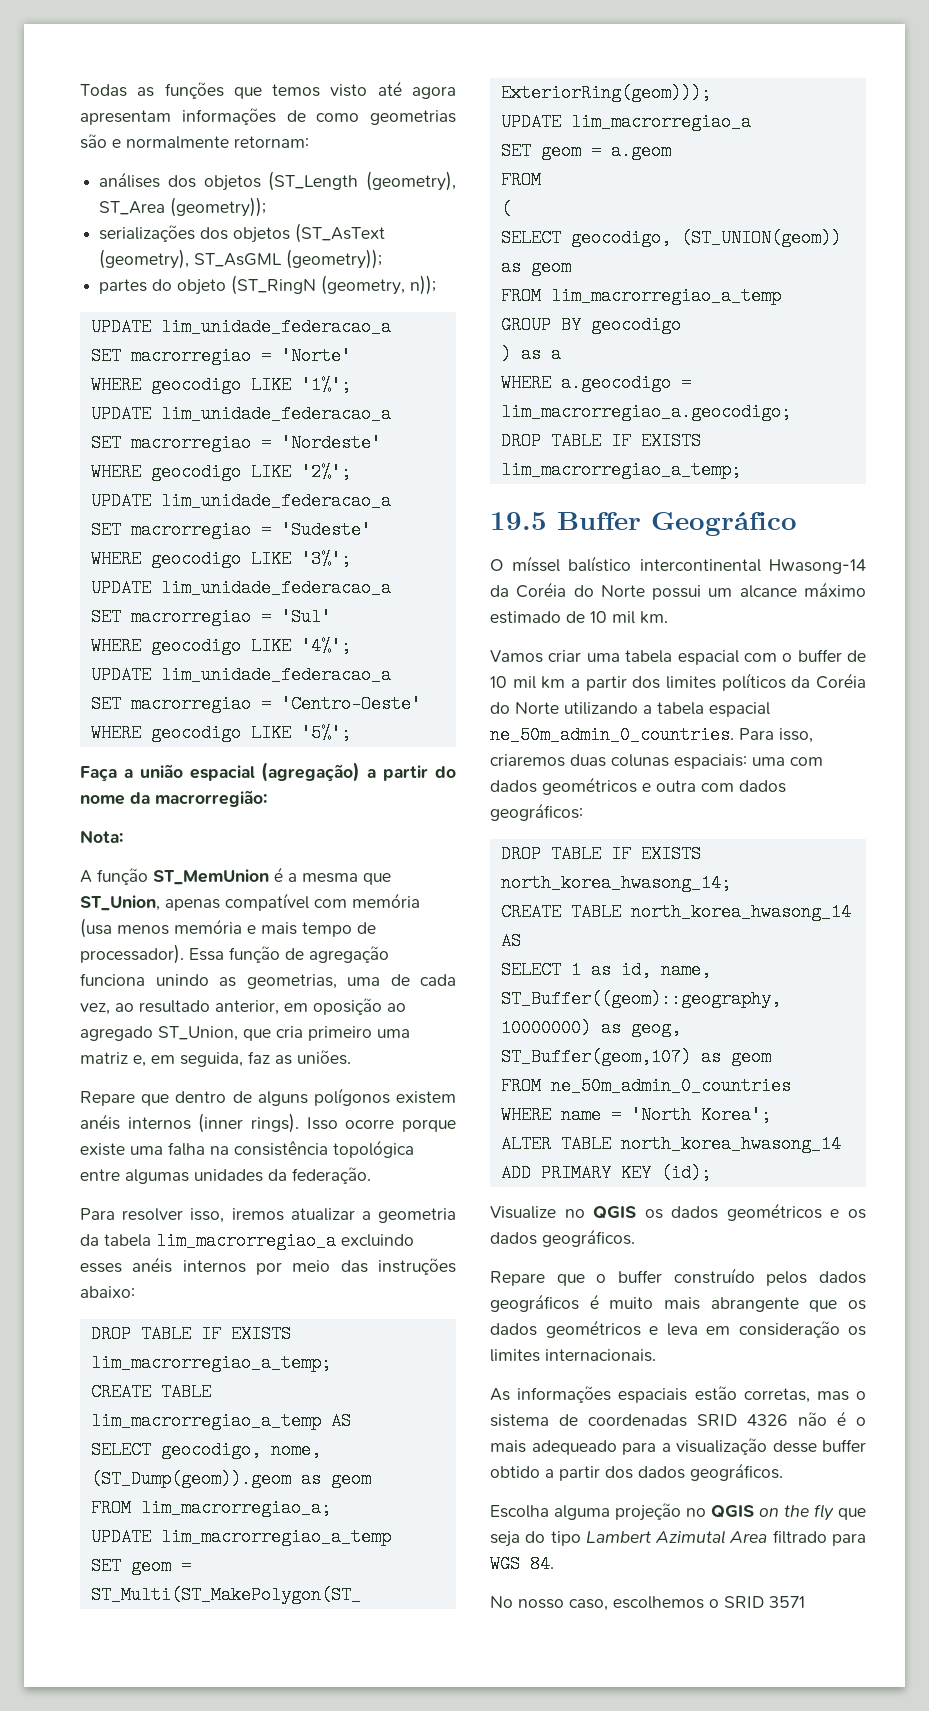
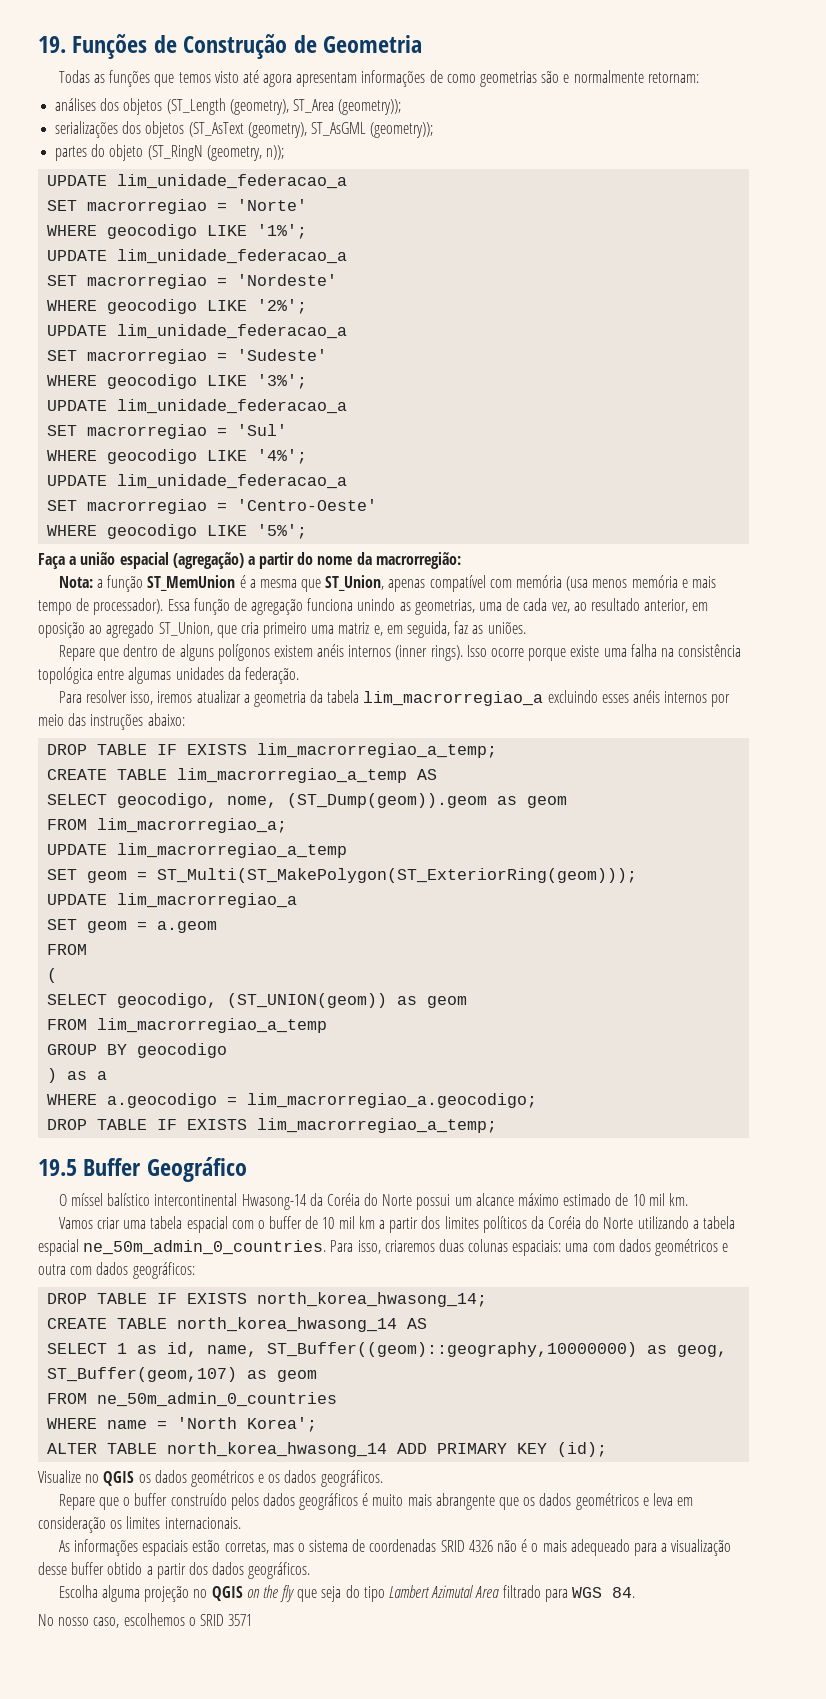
(80, 90) none -> [38,34,423,59] 19. Funções de Construção de Geometria //
[80,870,92,883] // A -> [96,579,103,588] a

